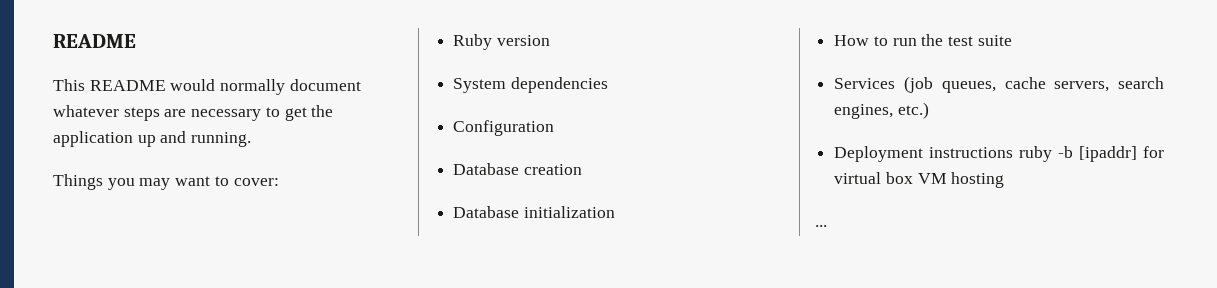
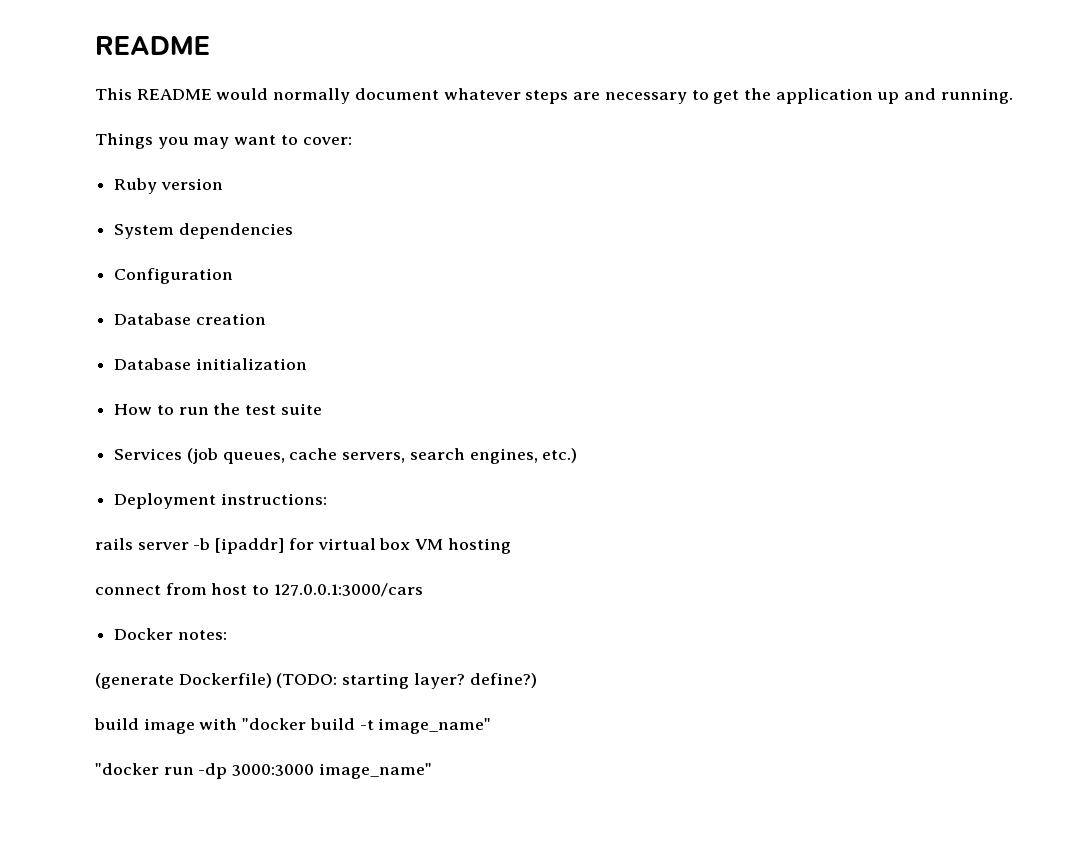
[929,146,1053,162] instructions ruby -> [220,493,327,505] [95,538,189,550] instructions: // rails server
[815,225,827,227] ... -> [95,583,423,597] [114,628,227,640] [95,673,537,689] [94,718,492,734] [95,763,432,779] connect from host to 127.0.0.1:3000/cars // Docker notes: // (generate Dockerfile) (TODO: starting layer? define?) // build image with "docker build -t image_name" // "docker run -dp 3000:3000 image_name"

